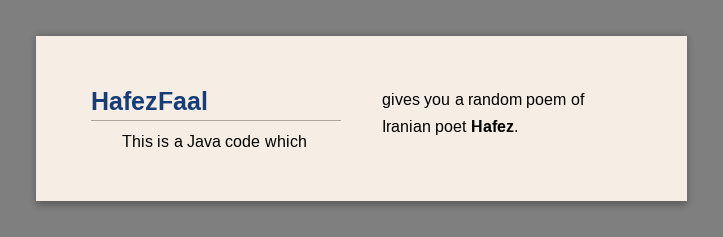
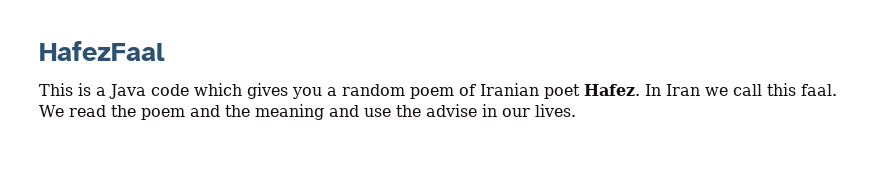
(518, 126) none -> [645,83,837,96] [39,104,576,120] In Iran we call this faal. We read the poem and the meaning and use the advise in our lives.

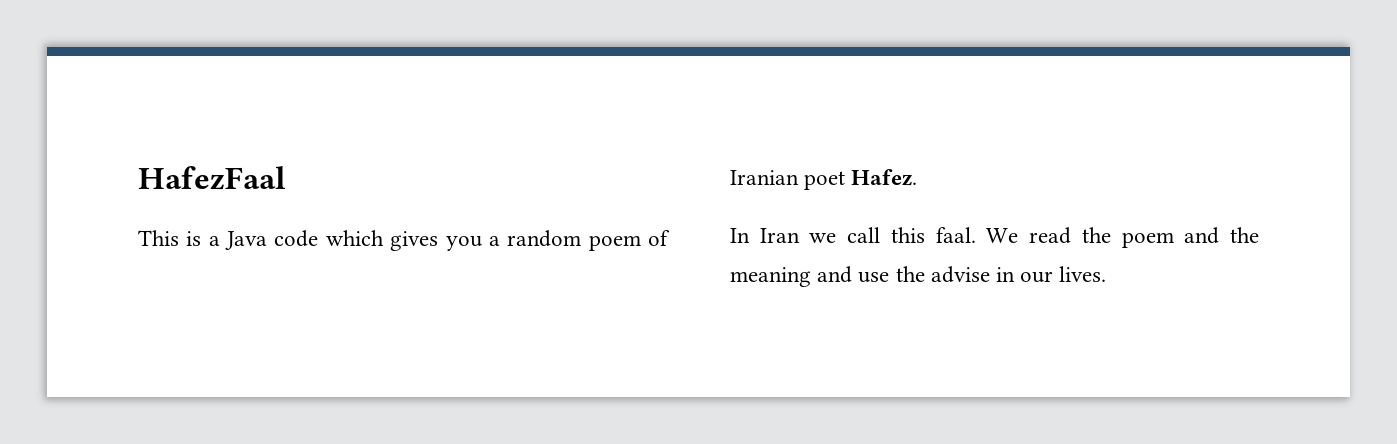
(640, 90) none -> (918, 177) //

